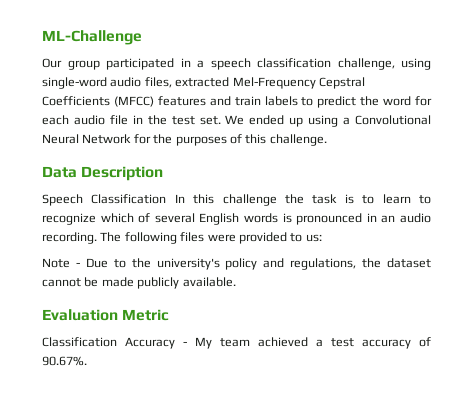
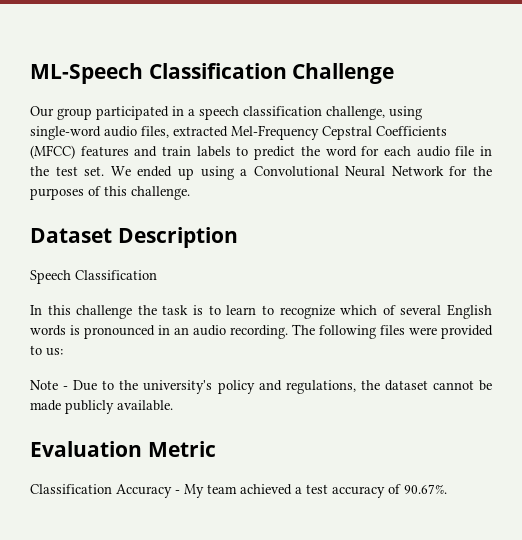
[42,30,142,45] ML-Challenge -> [30,63,395,84] ML-Speech Classification Challenge
[42,166,77,178] Data -> [30,228,112,243] Dataset
(167, 199) none -> (157, 275) //

